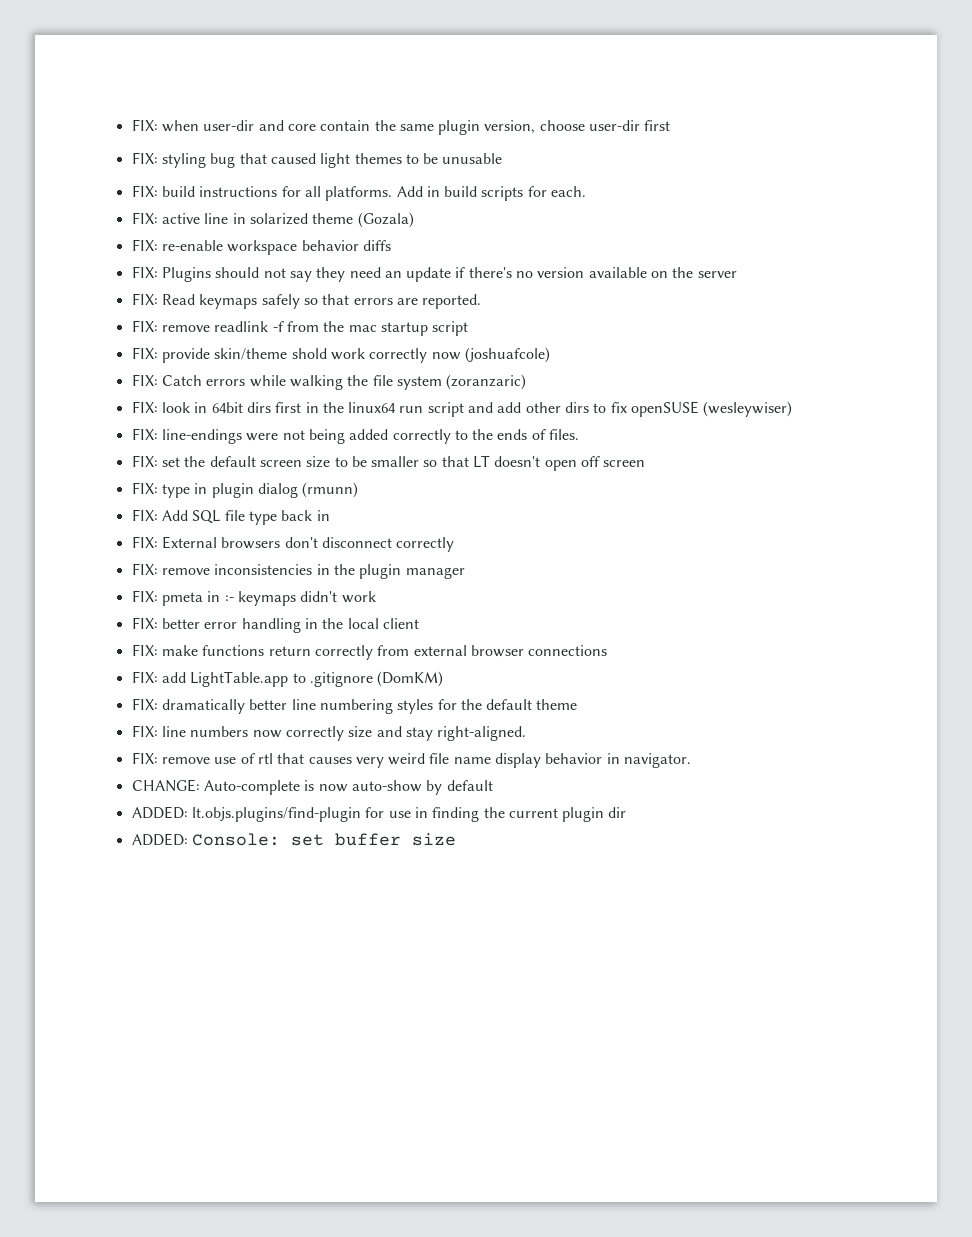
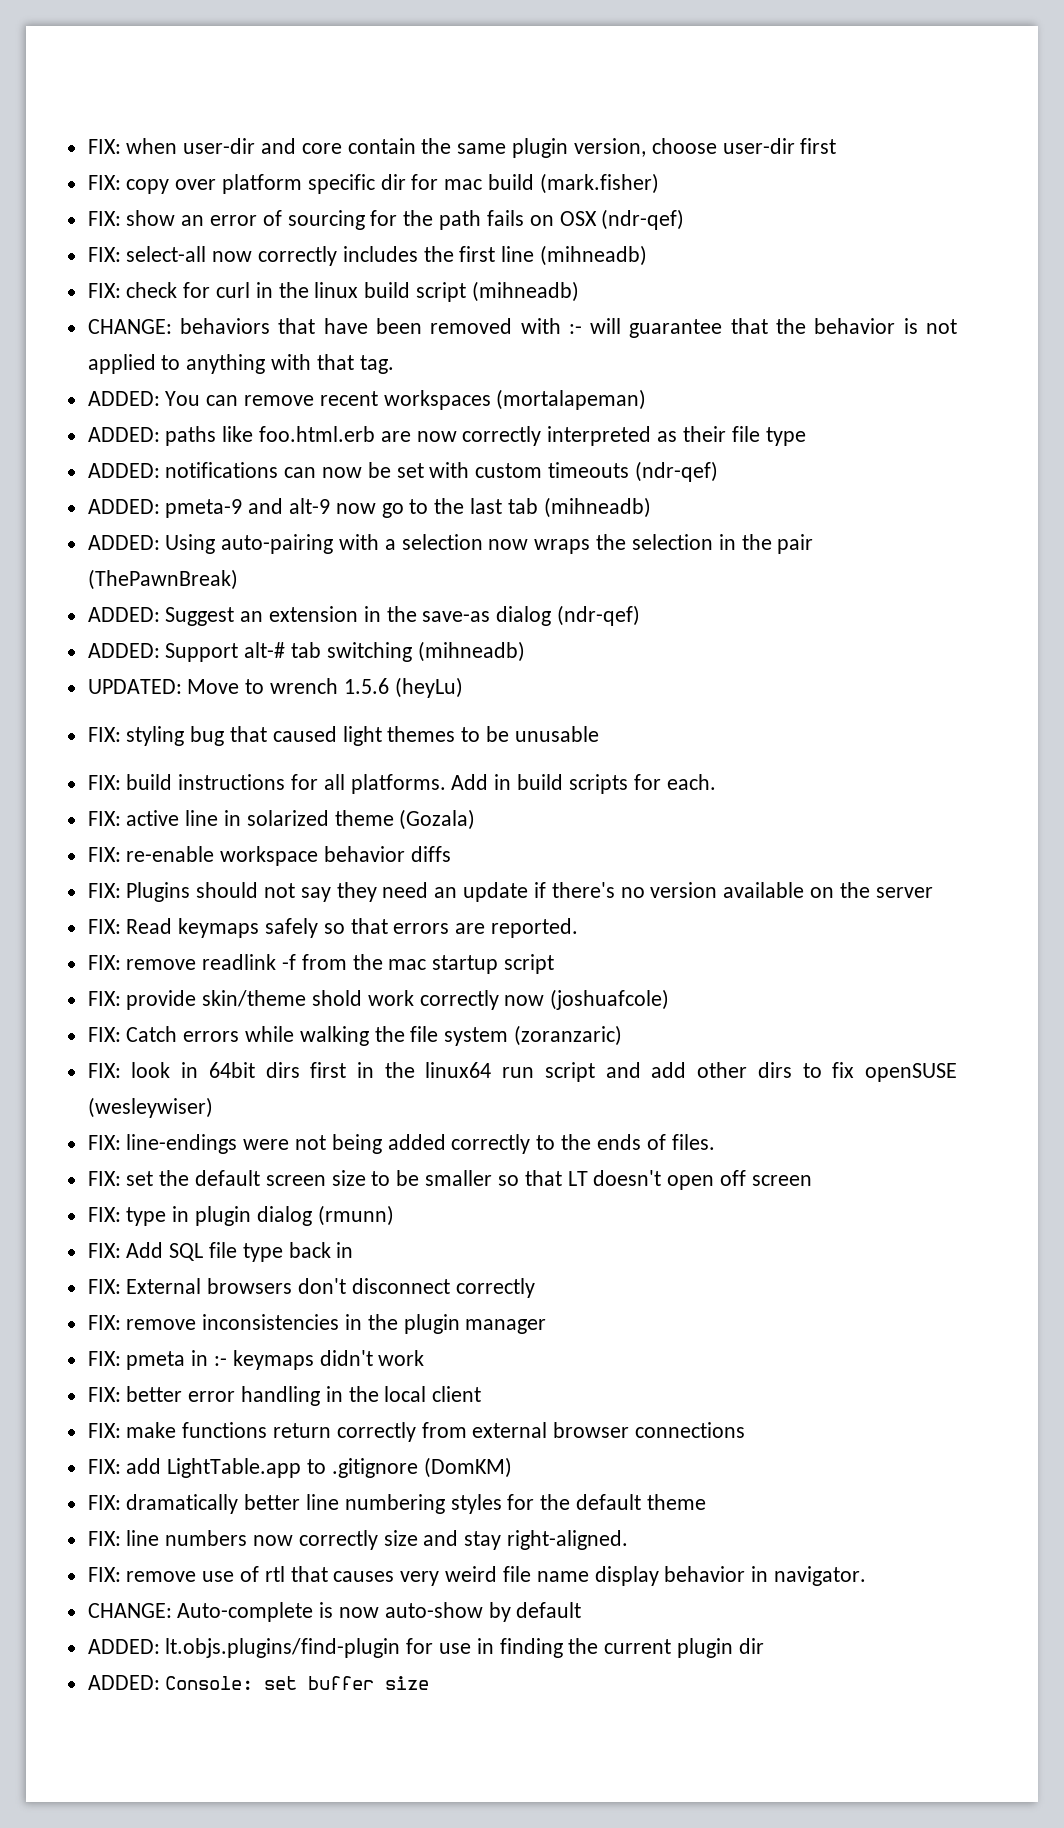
(671, 125) none -> [87,173,659,194] [87,209,685,230] [87,245,648,266] [87,281,579,302] [87,318,958,338] [87,354,394,374] [87,389,647,410] [87,426,806,446] [87,461,718,482] [87,497,651,518] [87,534,814,554] [87,569,238,590] [87,605,641,626] [87,641,525,662] [87,677,463,698] // FIX: copy over platform specific dir for mac build (mark.fisher) // FIX: show an error of sourcing for the path fails on OSX (ndr-qef) // FIX: select-all now correctly includes the first line (mihneadb) // FIX: check for curl in the linux build script (mihneadb) // CHANGE: behaviors that have been removed with :- will guarantee that the behavior is not applied to anything with that tag. // ADDED: You can remove recent workspaces (mortalapeman) // ADDED: paths like foo.html.erb are now correctly interpreted as their file type // ADDED: notifications can now be set with custom timeouts (ndr-qef) // ADDED: pmeta-9 and alt-9 now go to the last tab (mihneadb) // ADDED: Using auto-pairing with a selection now wraps the selection in the pair (ThePawnBreak) // ADDED: Suggest an extension in the save-as dialog (ndr-qef) // ADDED: Support alt-# tab switching (mihneadb) // UPDATED: Move to wrench 1.5.6 (heyLu)

